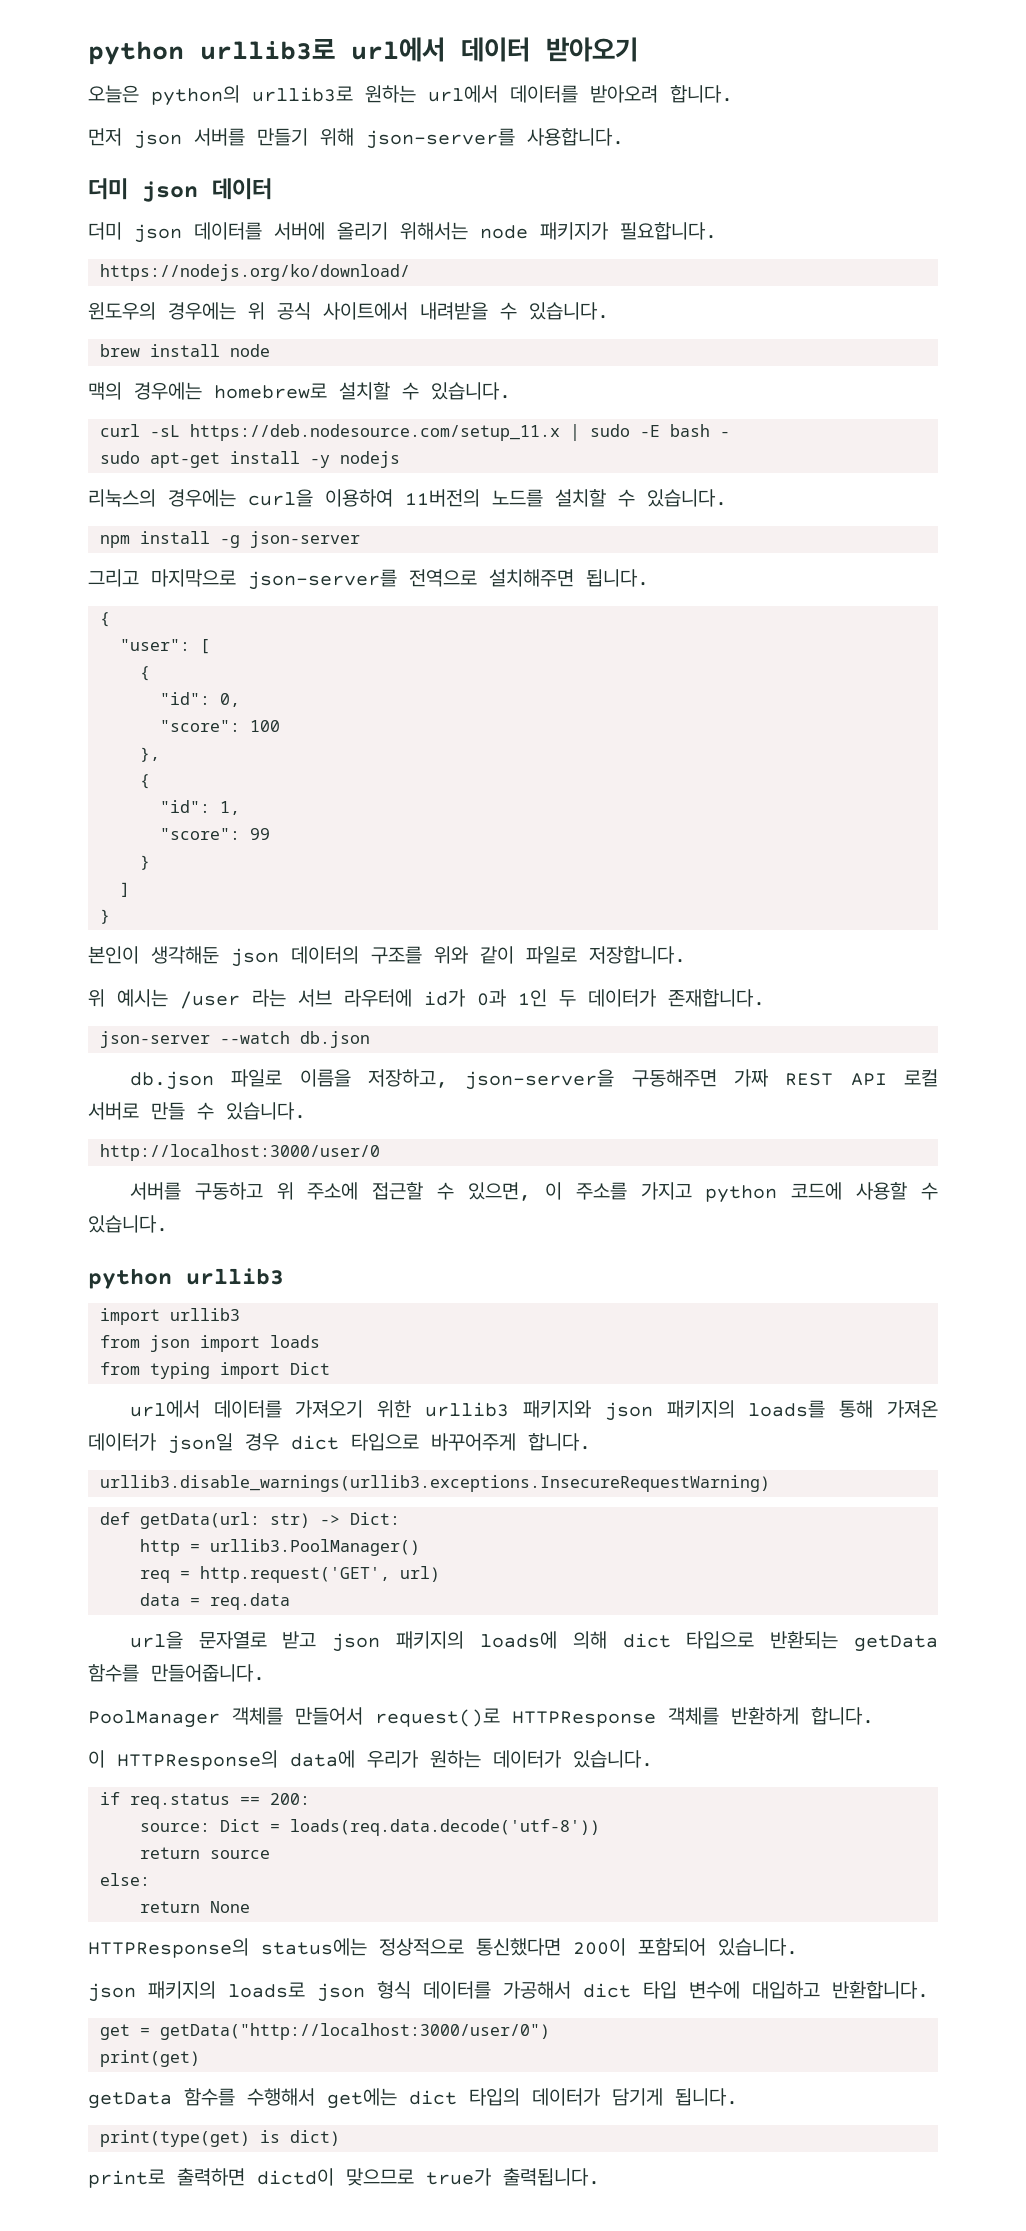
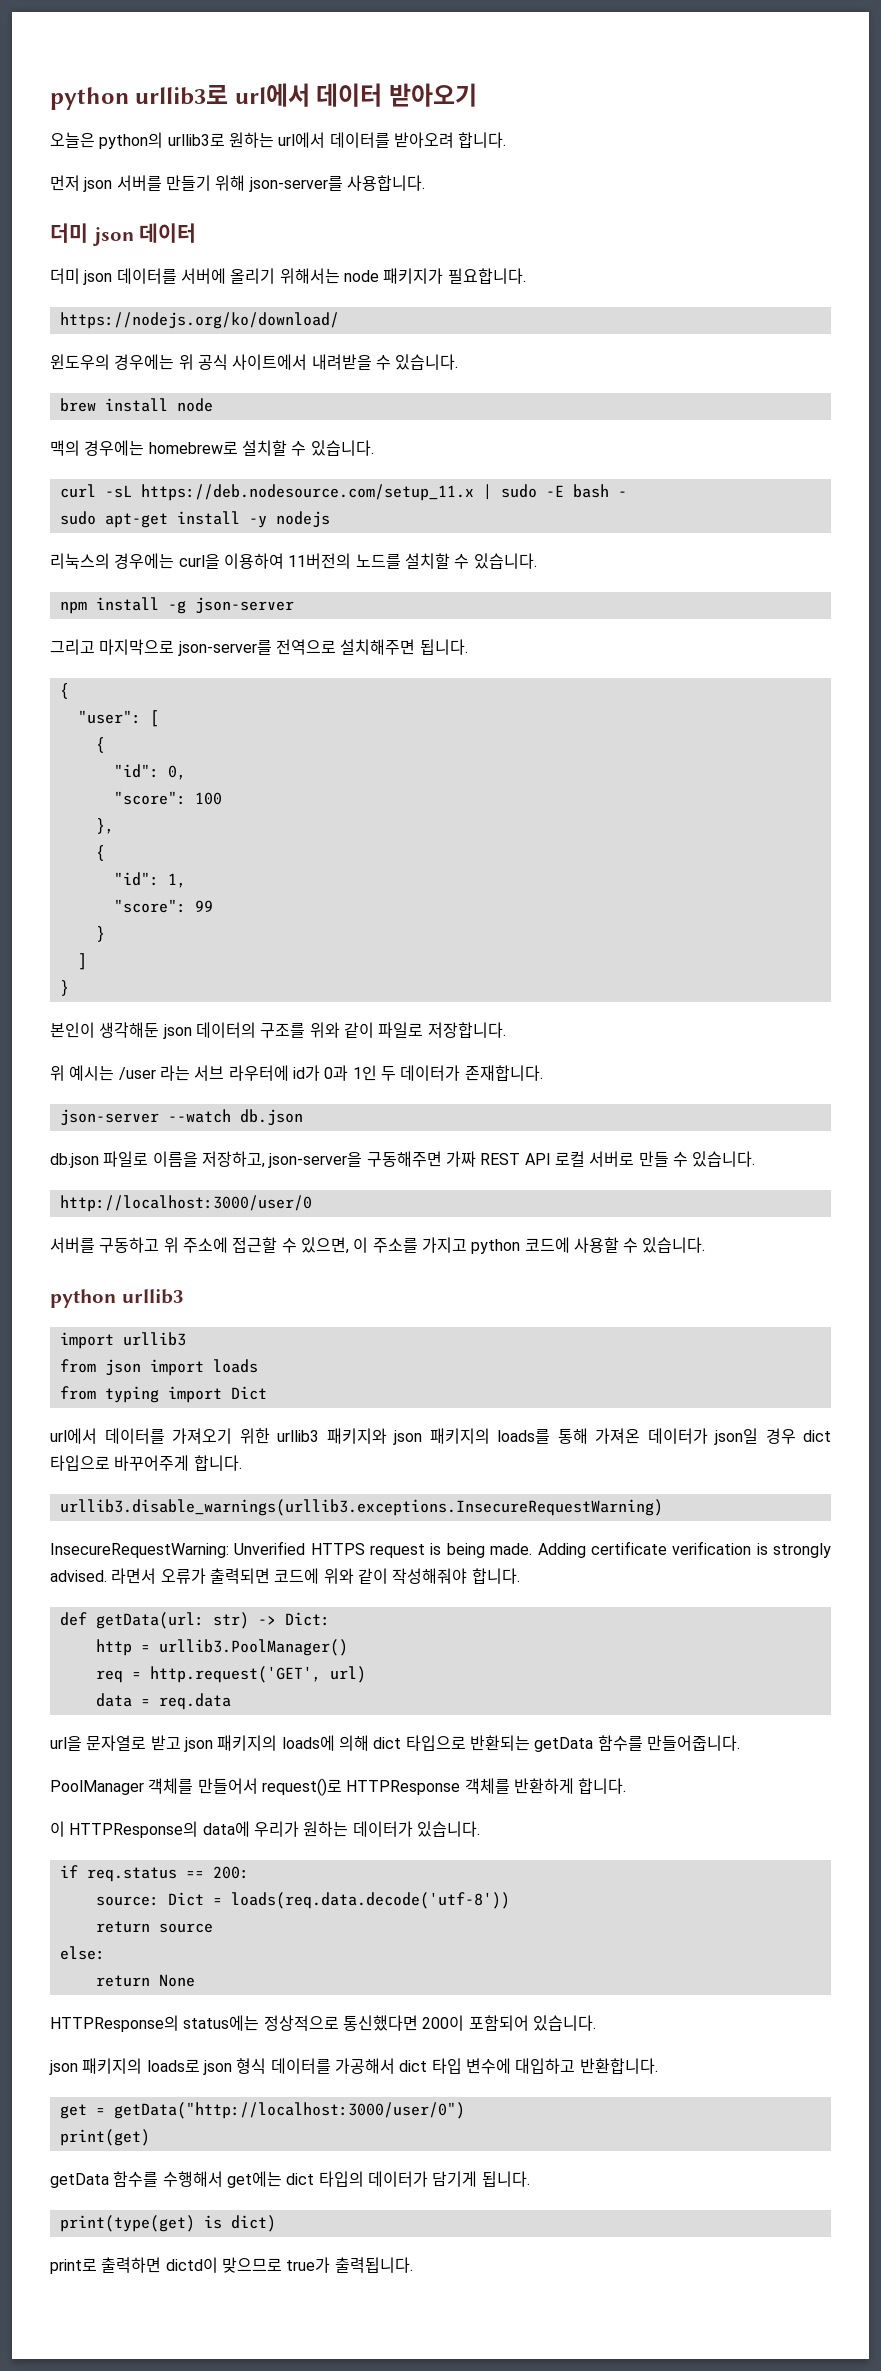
(770, 1483) none -> [50,1541,832,1558] [50,1568,520,1584] // InsecureRequestWarning: Unverified HTTPS request is being made. Adding certificate verification is strongly advised. 라면서 오류가 출력되면 코드에 위와 같이 작성해줘야 합니다.

